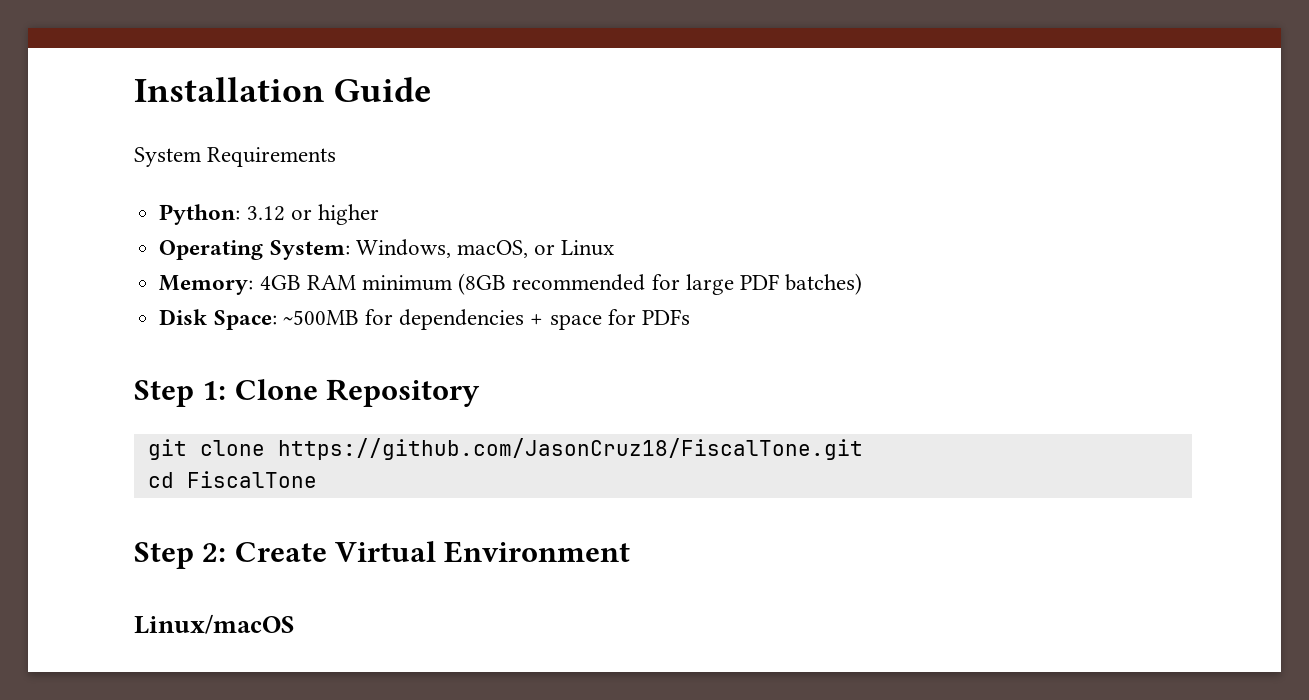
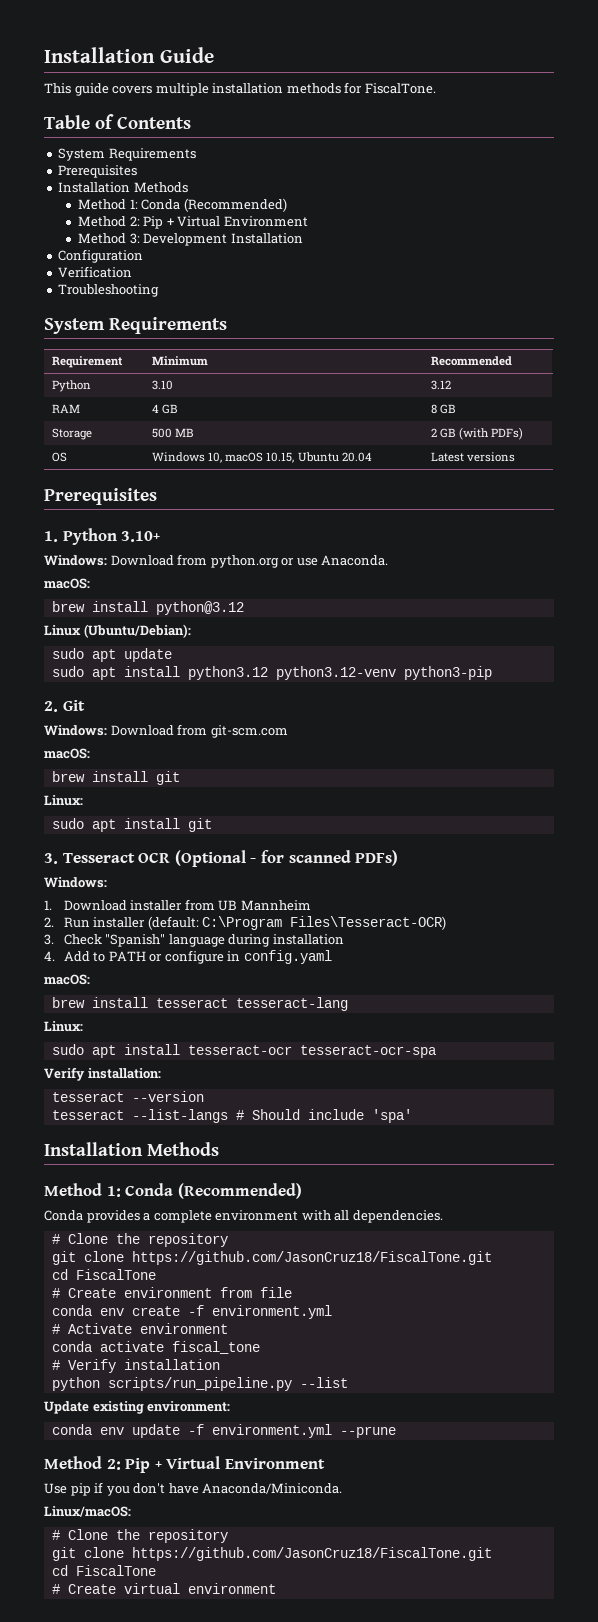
[134,147,337,167] [159,204,379,225] [159,239,615,260] [159,273,863,295] [159,309,690,330] [134,379,481,407] [147,438,863,460] [147,471,317,488] [134,541,631,569] [134,614,294,634] System Requirements // Python: 3.12 or higher // Operating System: Windows, macOS, or Linux // Memory: 4GB RAM minimum (8GB recommended for large PDF batches) // Disk Space: ~500MB for dependencies + space for PDFs // Step 1: Clone Repository // git clone https://github.com/JasonCruz18/FiscalTone.git // cd FiscalTone // Step 2: Create Virtual Environment // Linux/macOS -> [44,82,436,96] [44,114,192,129] [58,148,196,161] [58,165,138,178] [58,182,188,193] [78,198,287,212] [78,216,308,229] [78,233,303,246] [58,249,144,263] [58,266,133,278] [58,284,160,297] [44,317,228,334] [52,356,124,368] [152,356,209,366] [431,356,513,366] [52,380,92,392] [152,380,174,390] [431,380,452,390] [52,404,81,413] [152,404,179,414] [431,404,457,414] [52,428,93,440] [152,428,195,438] [431,427,524,440] [52,452,68,462] [152,452,372,463] [431,452,516,462] [44,488,157,505] [44,528,161,545] [44,554,389,568] [44,578,90,589] [51,601,244,615] [44,624,191,638] [51,648,172,662] [51,666,492,680] [44,700,85,712] [44,724,288,738] [44,748,90,759] [51,771,180,785] [44,795,83,806] [51,818,212,832] [44,850,399,867] [44,877,107,888] [44,899,311,911] [44,916,447,930] [44,934,344,947] [44,950,332,964] [44,974,90,985] [51,997,348,1011] [44,1021,83,1032] [51,1044,436,1058] [44,1067,161,1081] [51,1091,204,1102] [51,1109,412,1123] [44,1142,220,1156] [44,1183,302,1199] [44,1210,443,1223] [51,1233,228,1247] [51,1251,492,1265] [51,1269,156,1280] [51,1287,292,1298] [51,1305,332,1319] [51,1323,228,1334] [51,1341,260,1354] [51,1359,220,1373] [51,1377,348,1391] [44,1401,231,1414] [51,1424,396,1438] [44,1456,325,1473] [44,1482,343,1496] [44,1506,131,1517] [51,1529,228,1543] [51,1547,492,1561] [51,1565,156,1576] [51,1583,276,1594] This guide covers multiple installation methods for FiscalTone. // Table of Contents // System Requirements // Prerequisites // Installation Methods // Method 1: Conda (Recommended) // Method 2: Pip + Virtual Environment // Method 3: Development Installation // Configuration // Verification // Troubleshooting // System Requirements // Requirement | Minimum | Recommended // Python | 3.10 | 3.12 // RAM | 4 GB | 8 GB // Storage | 500 MB | 2 GB (with PDFs) // OS | Windows 10, macOS 10.15, Ubuntu 20.04 | Latest versions // Prerequisites // 1. Python 3.10+ // Windows: Download from python.org or use Anaconda. // macOS: // brew install python@3.12 // Linux (Ubuntu/Debian): // sudo apt update // sudo apt install python3.12 python3.12-venv python3-pip // 2. Git // Windows: Download from git-scm.com // macOS: // brew install git // Linux: // sudo apt install git // 3. Tesseract OCR (Optional - for scanned PDFs) // Windows: // 1. Download installer from UB Mannheim // 2. Run installer (default: C:\Program Files\Tesseract-OCR) // 3. Check "Spanish" language during installation // 4. Add to PATH or configure in config.yaml // macOS: // brew install tesseract tesseract-lang // Linux: // sudo apt install tesseract-ocr tesseract-ocr-spa // Verify installation: // tesseract --version // tesseract --list-langs # Should include 'spa' // Installation Methods // Method 1: Conda (Recommended) // Conda provides a complete environment with all dependencies. // # Clone the repository // git clone https://github.com/JasonCruz18/FiscalTone.git // cd FiscalTone // # Create environment from file // conda env create -f environment.yml // # Activate environment // conda activate fiscal_tone // # Verify installation // python scripts/run_pipeline.py --list // Update existing environment: // conda env update -f environment.yml --prune // Method 2: Pip + Virtual Environment // Use pip if you don't have Anaconda/Miniconda. // Linux/macOS: // # Clone the repository // git clone https://github.com/JasonCruz18/FiscalTone.git // cd FiscalTone // # Create virtual environment

